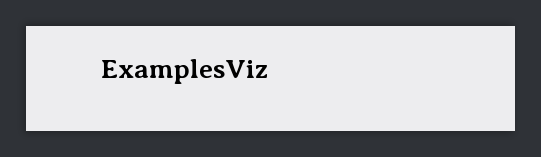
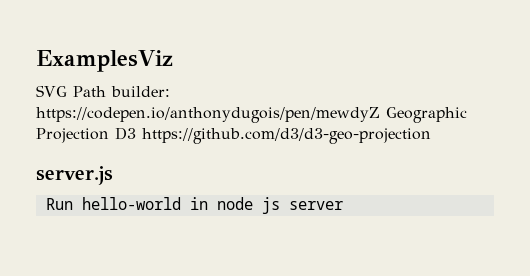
(268, 71) none -> [36,85,170,97] [36,107,467,123] [36,127,431,144] [36,166,113,185] [45,197,343,214] // SVG Path builder: https://codepen.io/anthonydugois/pen/mewdyZ Geographic Projection D3 https://github.com/d3/d3-geo-projection // server.js // Run hello-world in node js server

